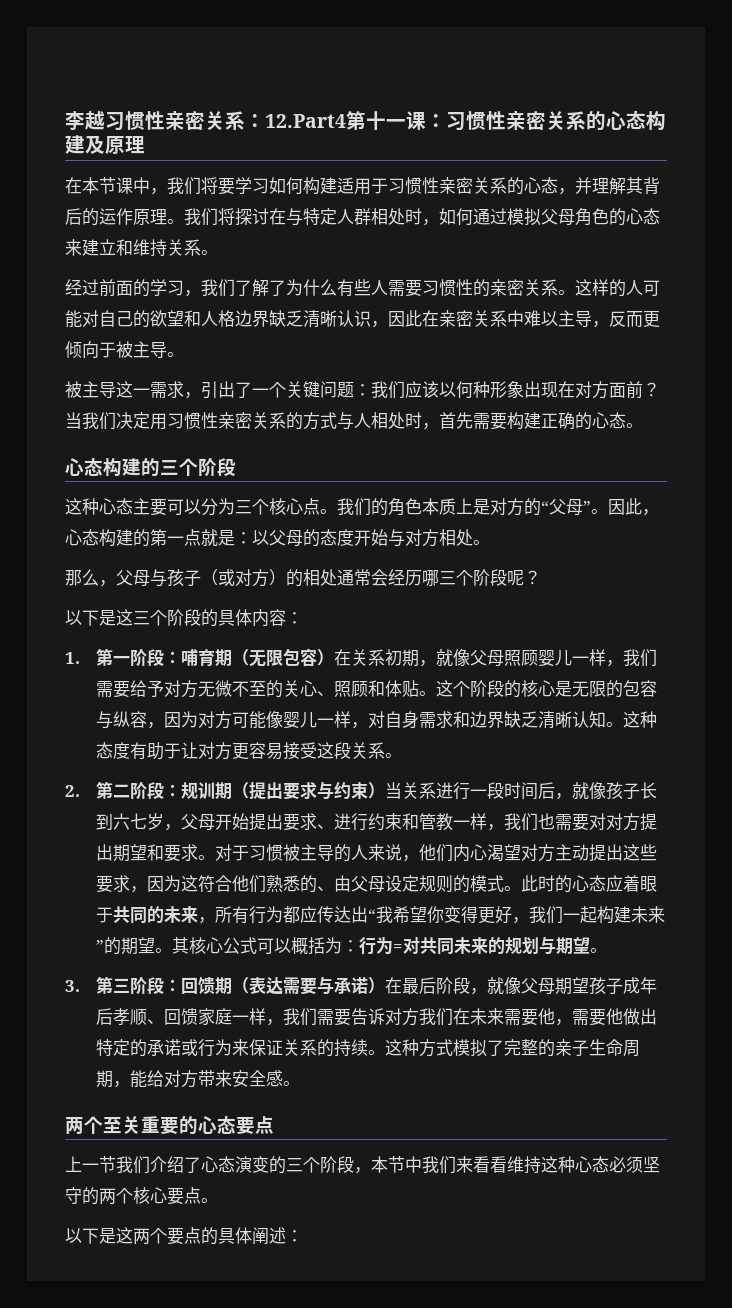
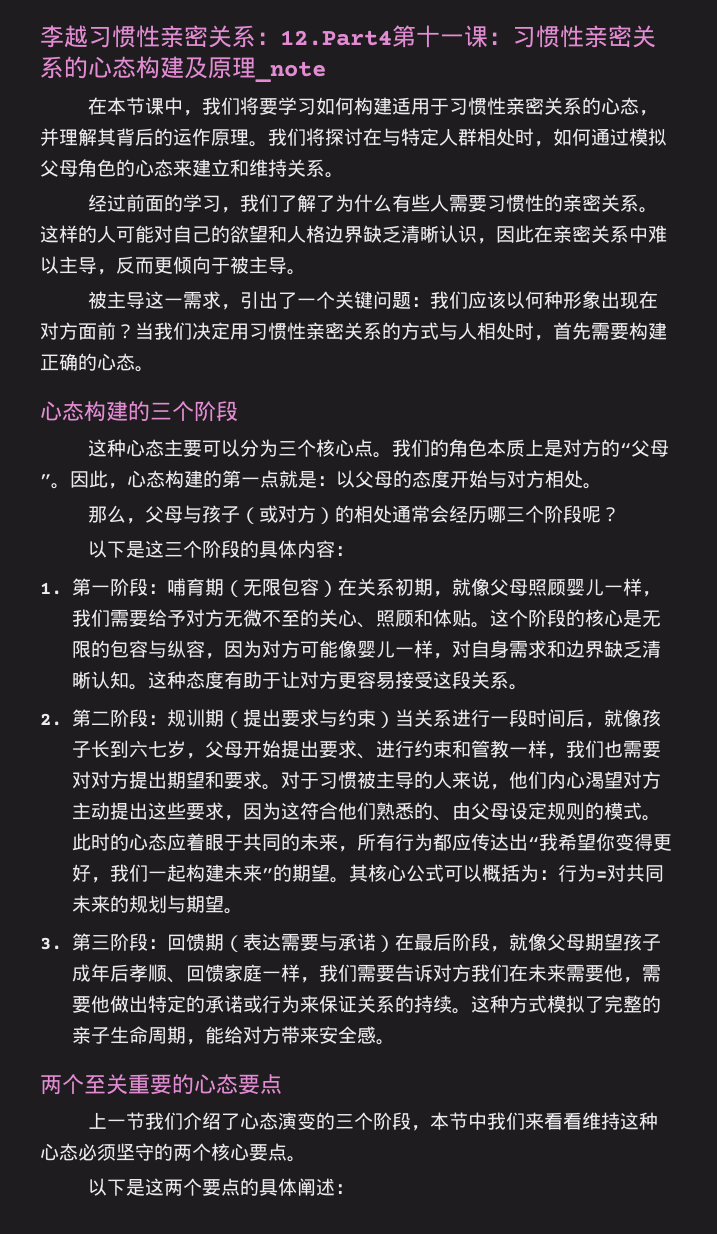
(145, 145) none -> [255,61,326,83] _note

